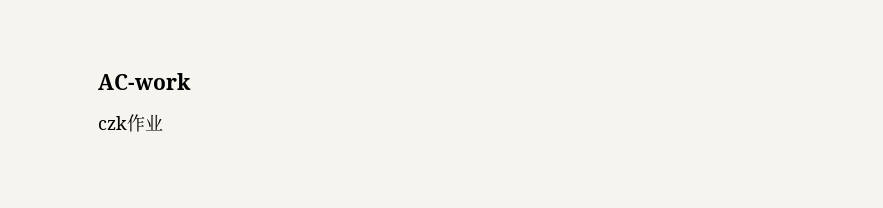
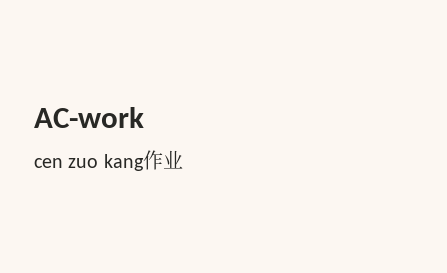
[98,116,127,130] czk -> [34,154,144,171] cen zuo kang

